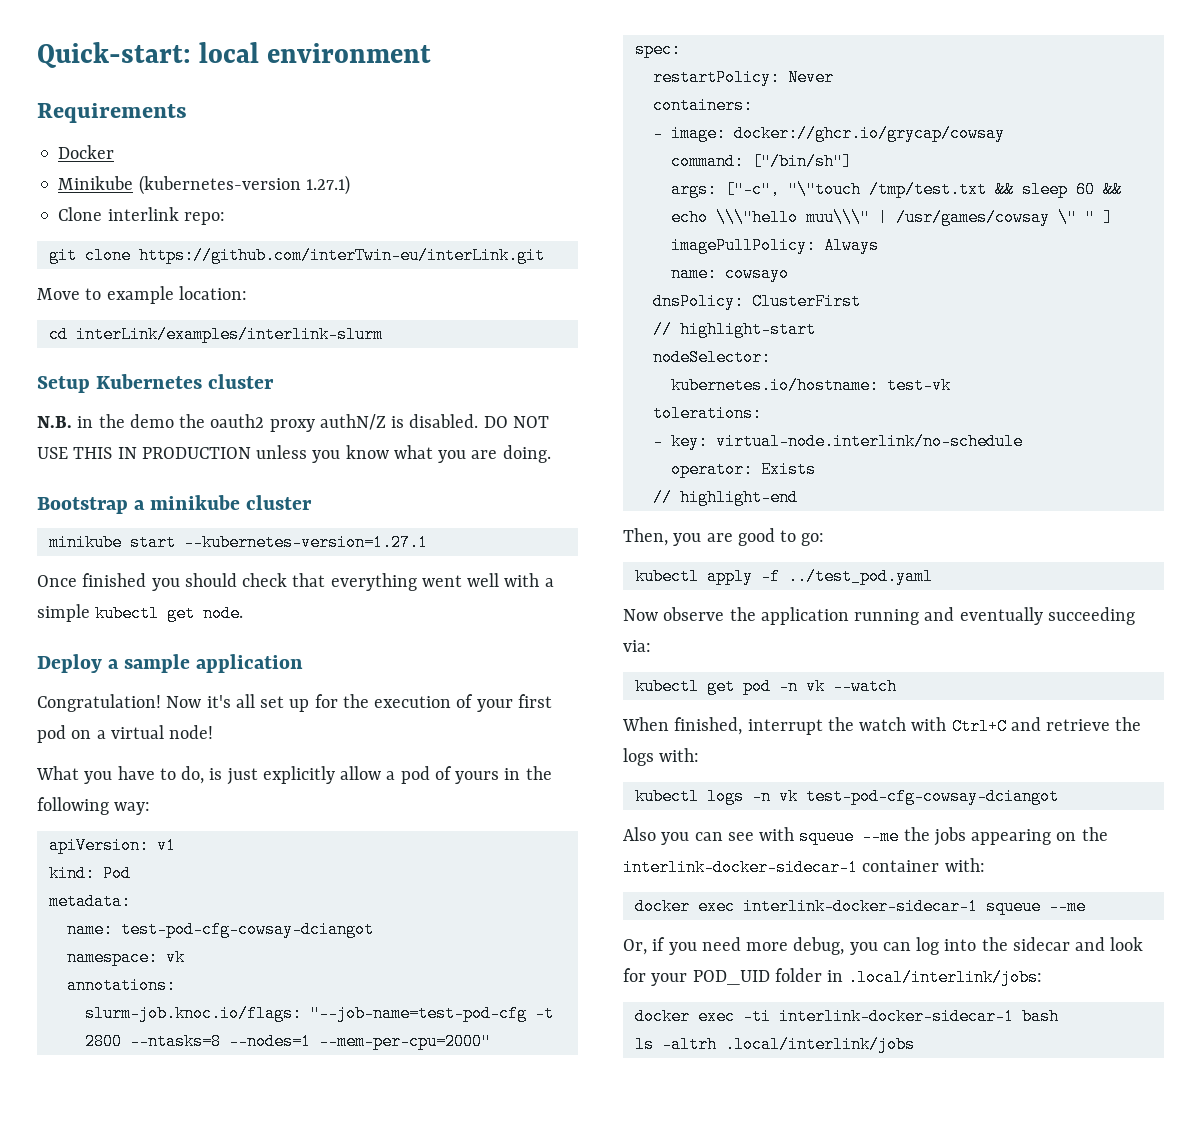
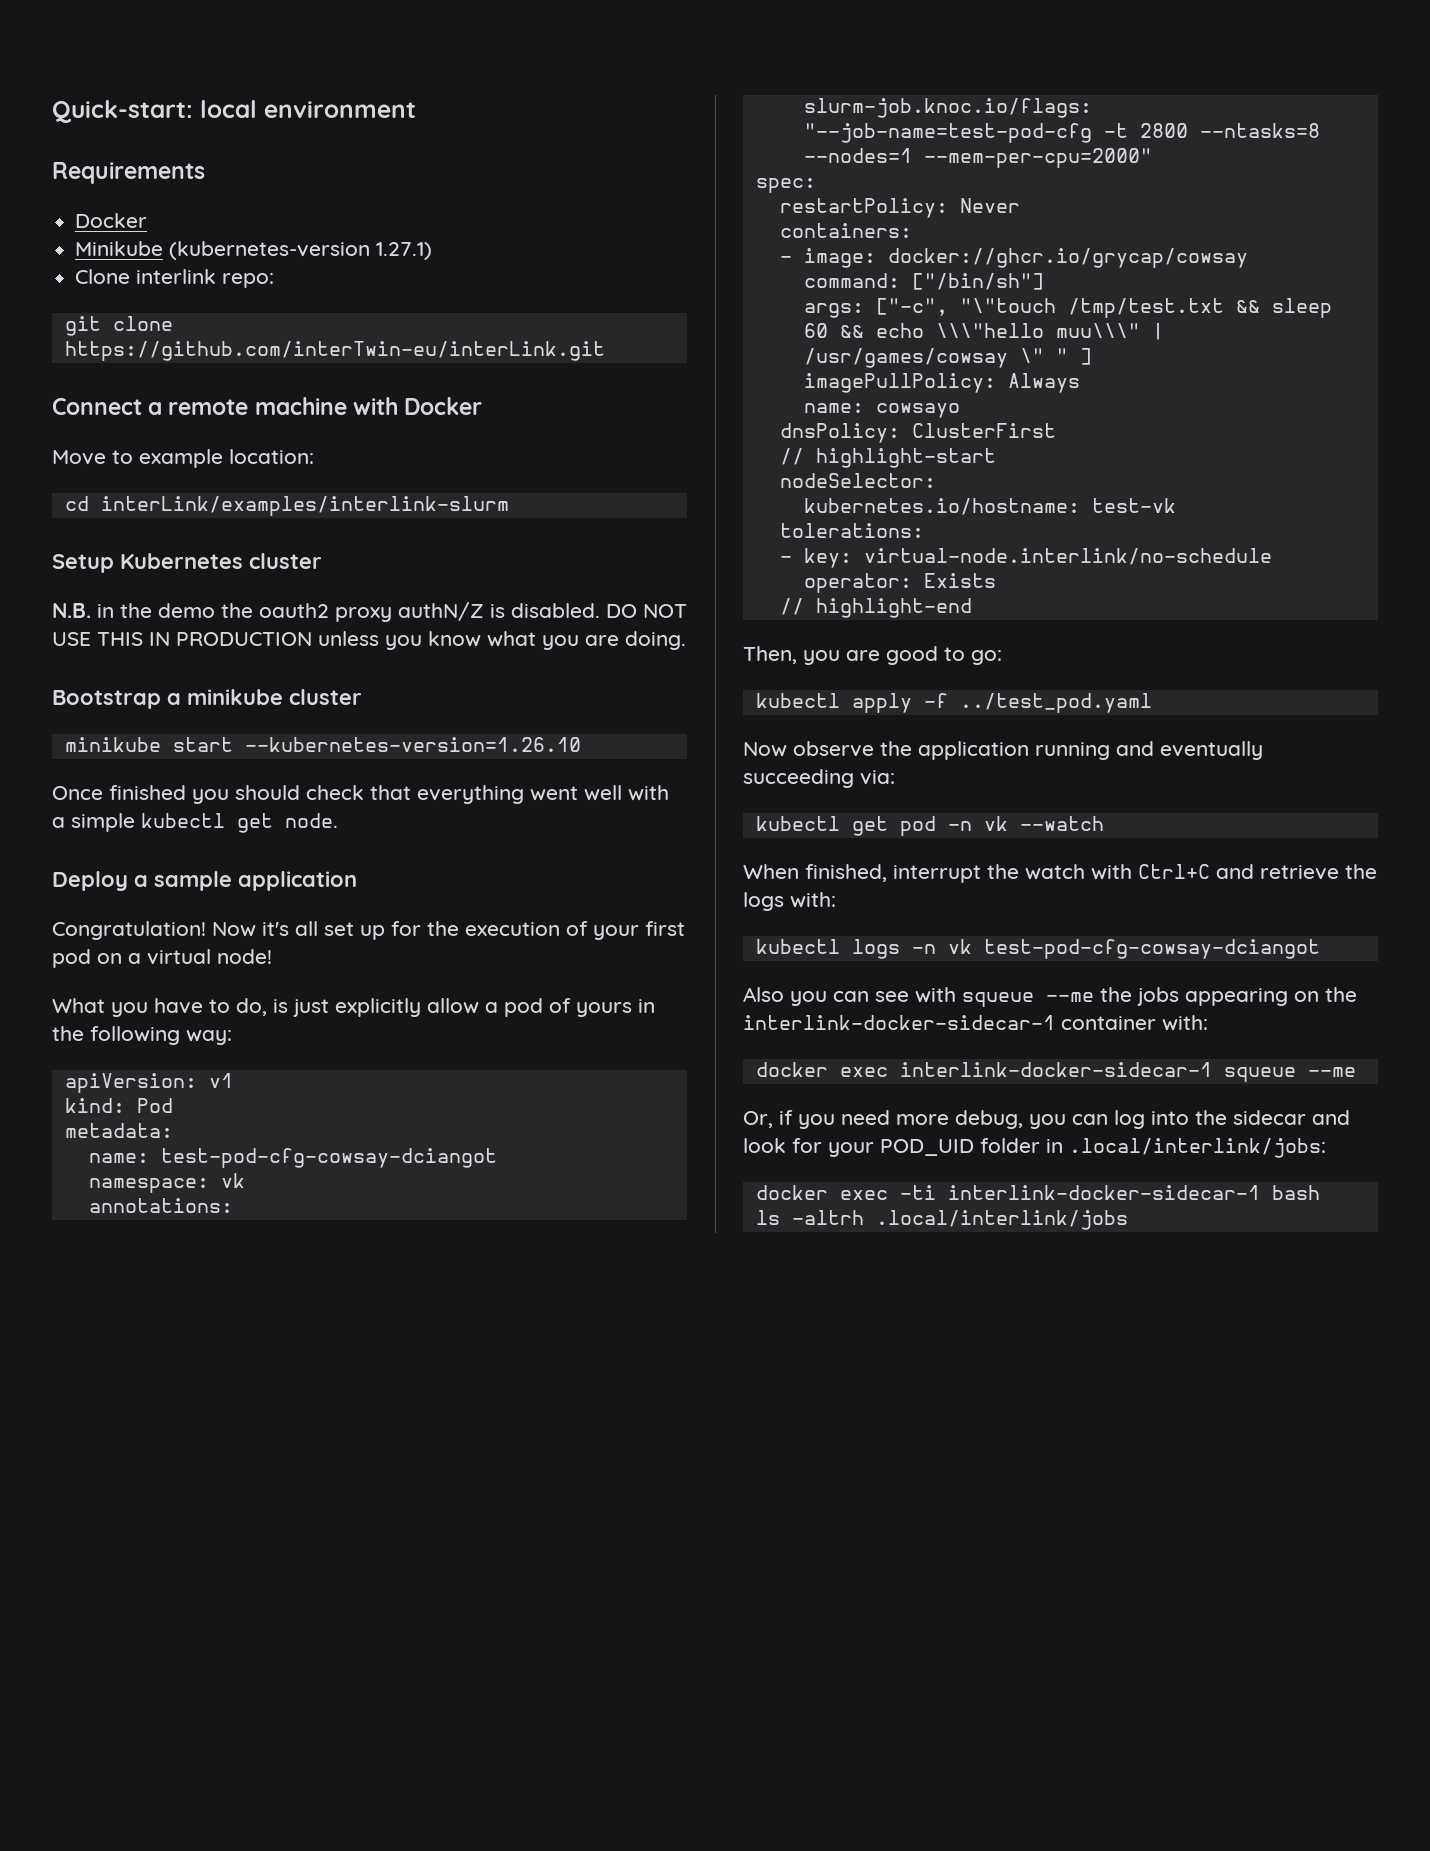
(545, 255) none -> [52,397,483,415] // Connect a remote machine with Docker
[183,534,428,551] --kubernetes-version=1.27.1 -> [244,737,581,752] --kubernetes-version=1.26.10

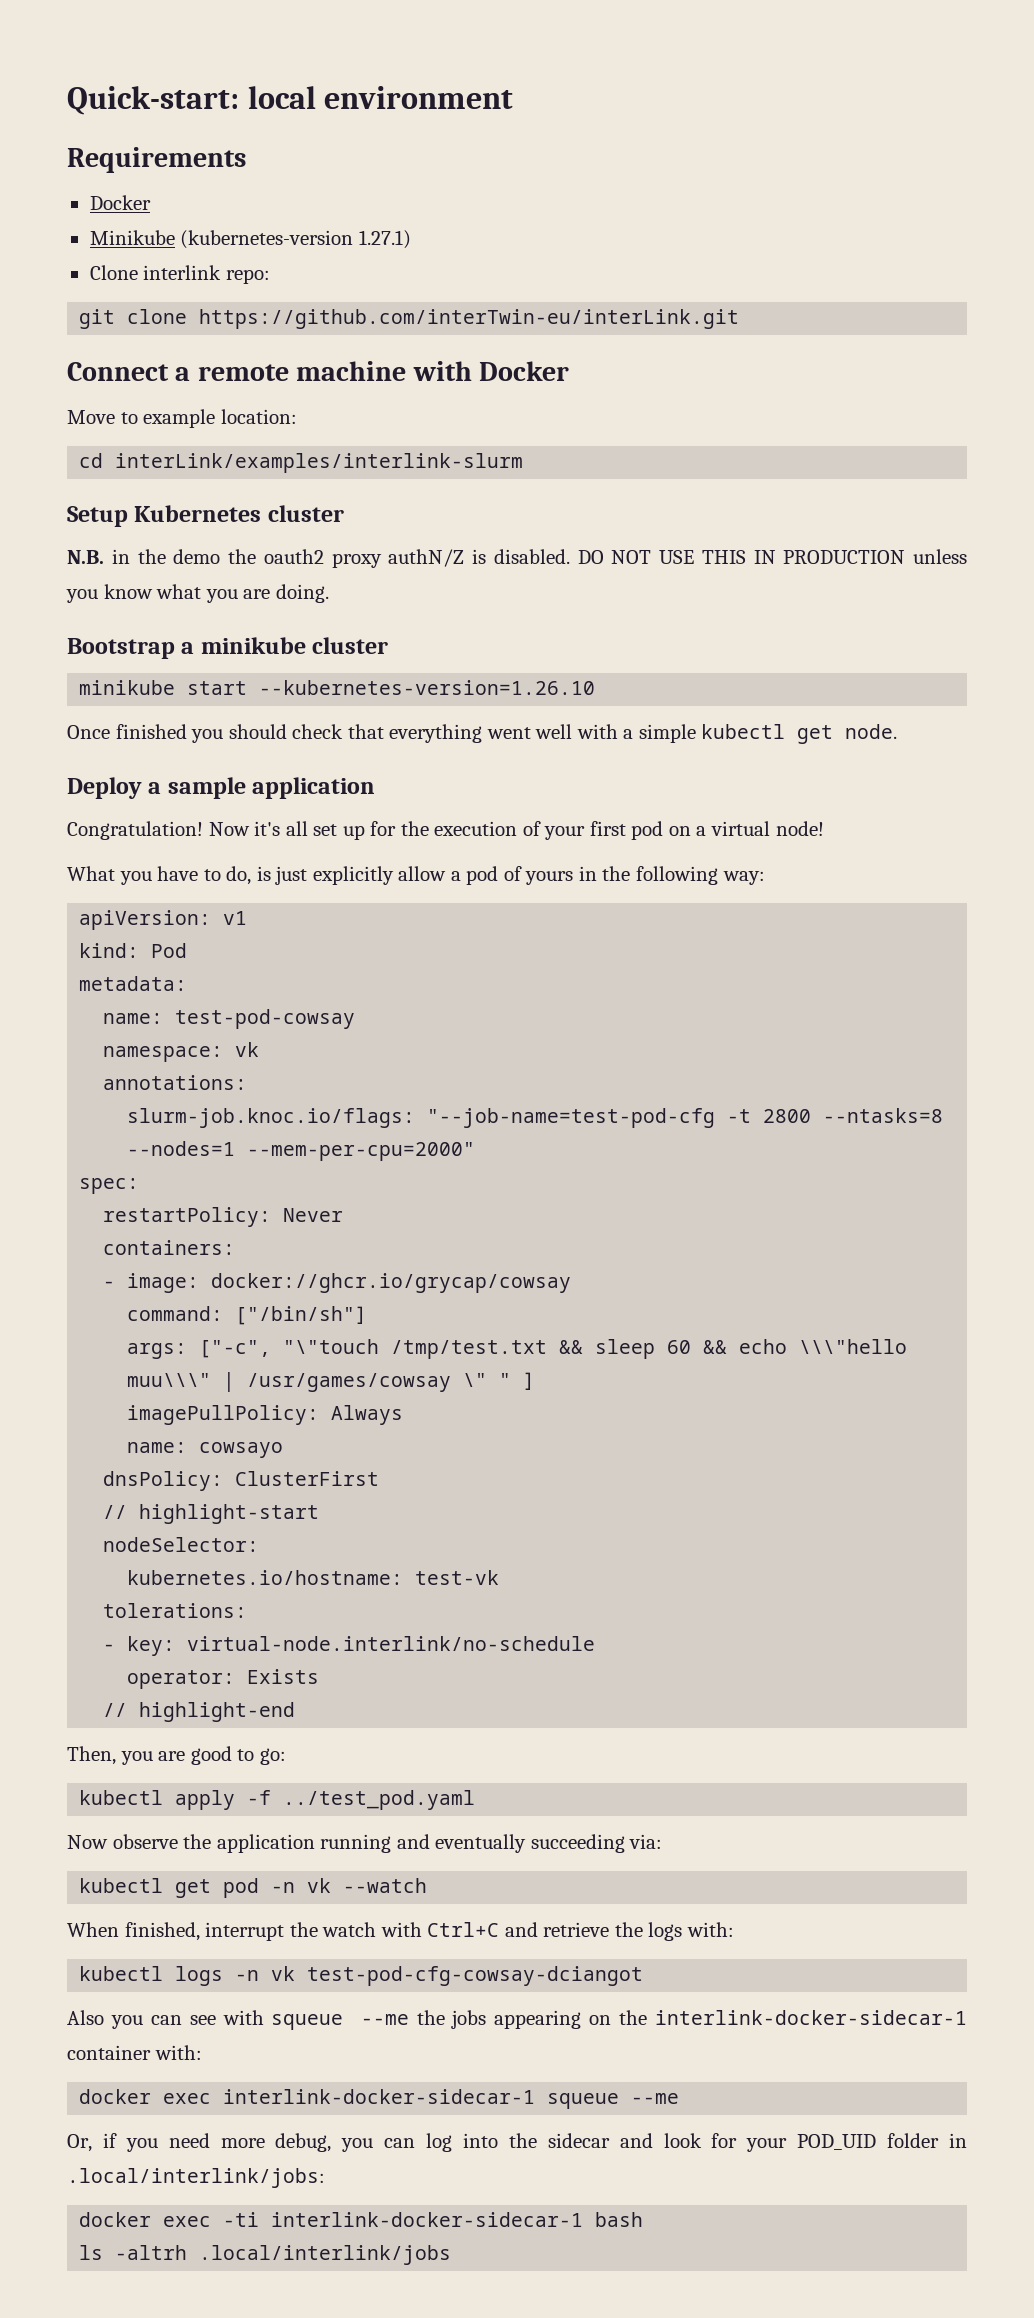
[160,1148,497,1168] test-pod-cfg-cowsay-dciangot -> [175,1009,356,1029] test-pod-cowsay

